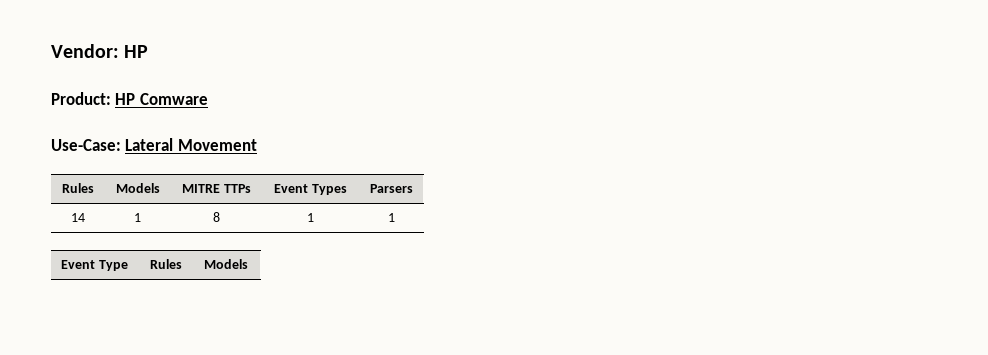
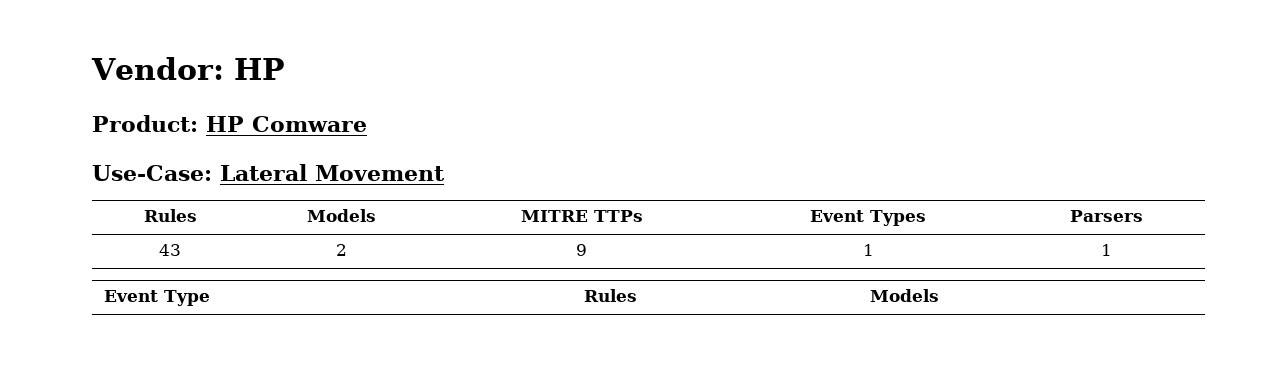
[71,213,85,222] [134,213,141,222] [213,212,220,222] 14 | 1 | 8 -> [159,244,181,256] [336,244,347,256] [576,244,587,256] 43 | 2 | 9

